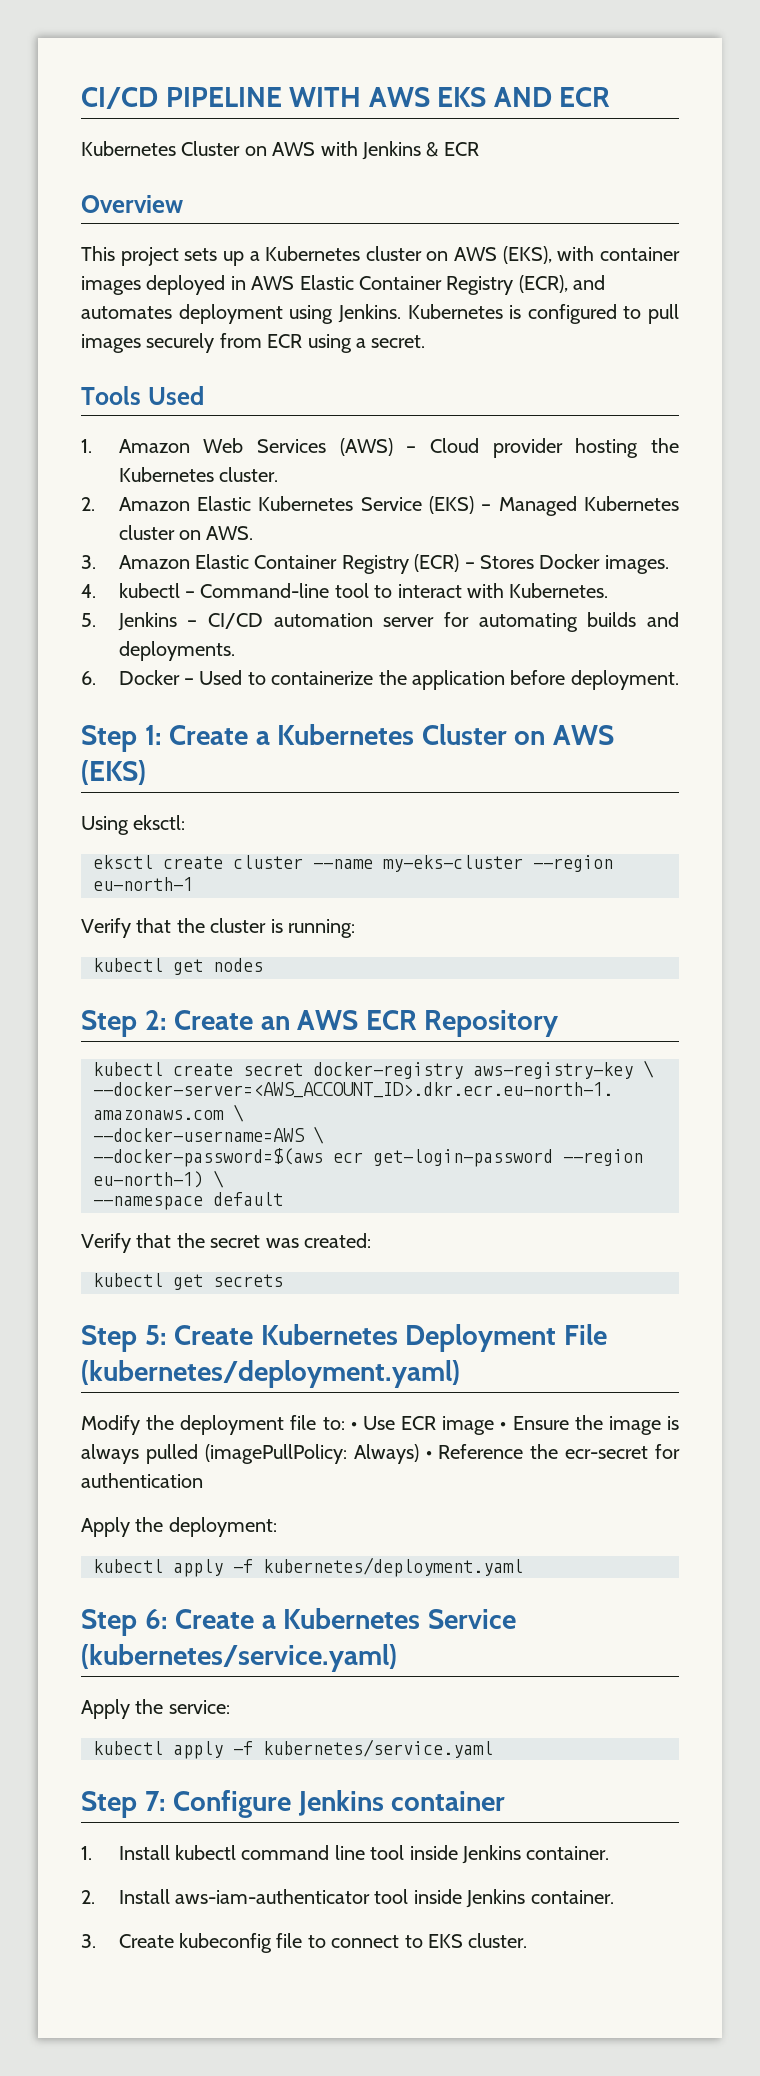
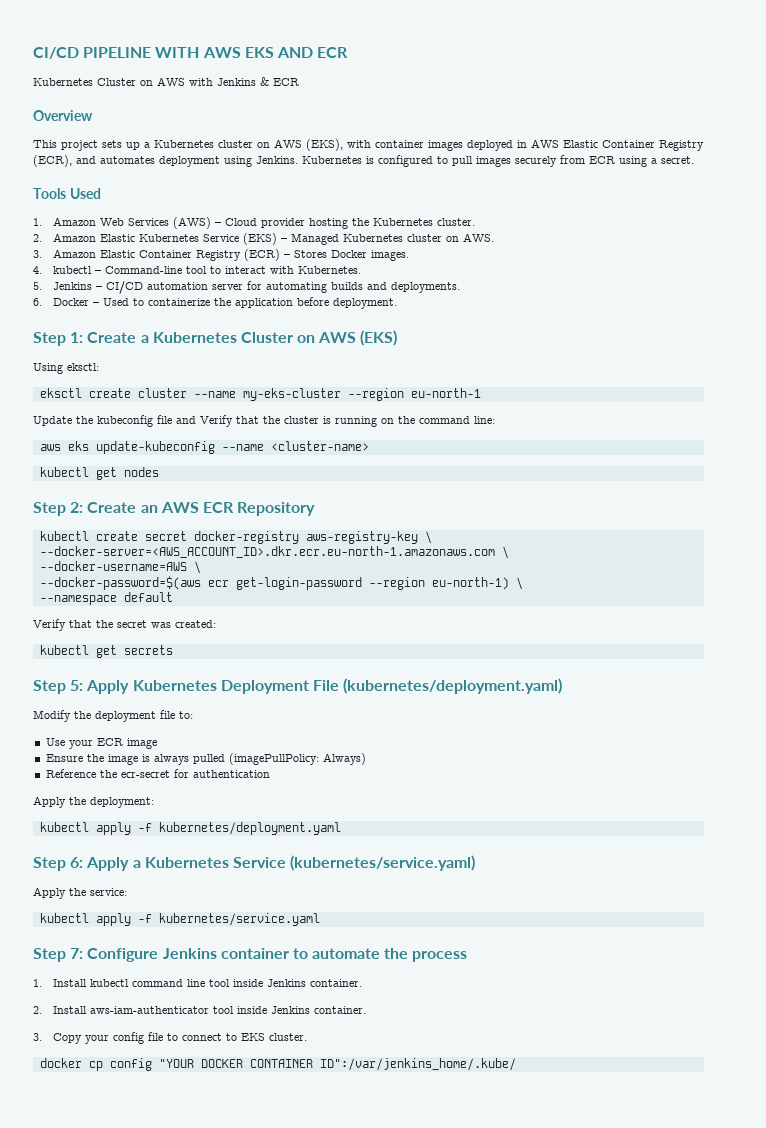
(193, 884) none -> [33,415,196,427] Update the kubeconfig file and
[288,919,355,938] running: -> [335,416,495,427] [39,441,369,454] running on the command line: // aws eks update-kubeconfig --name <cluster-name>
[174,1325,254,1345] Create -> [86,680,130,694] Apply
[350,1416,395,1430] • Use -> [45,738,93,749] // Use your
[500,1422,507,1430] • -> (157, 743) //
[425,1451,432,1459] • -> (366, 759) //
[175,1609,255,1629] Create -> [86,857,130,871] Apply
(506, 1801) none -> [292,948,468,962] to automate the process
[118,1933,273,1953] Create kubeconfig -> [53,1032,145,1044] Copy your config
(528, 1940) none -> [39,1058,516,1071] // docker cp config "YOUR DOCKER CONTAINER ID":/var/jenkins_home/.kube/

